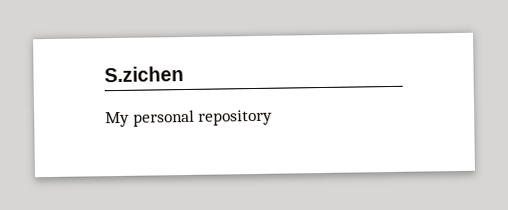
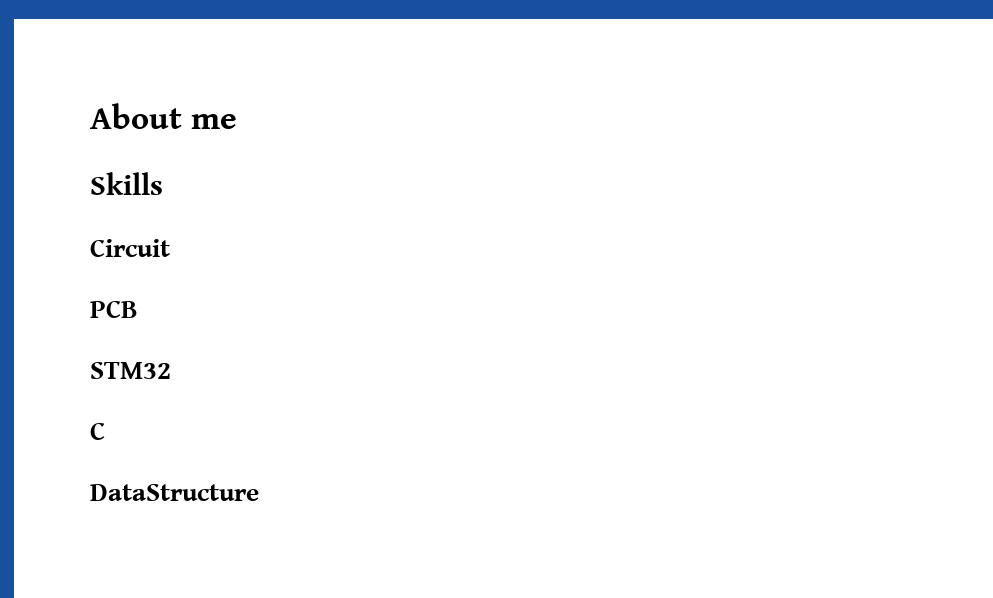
[104,66,184,83] [105,109,274,128] S.zichen // My personal repository -> [90,103,238,129] [90,172,163,195] [90,239,170,257] [90,300,138,318] [90,362,171,379] [90,422,105,440] [90,484,259,501] About me // Skills // Circuit // PCB // STM32 // C // DataStructure

